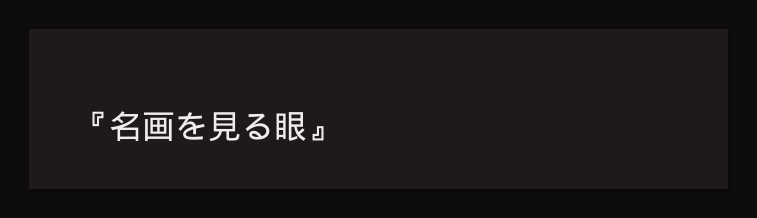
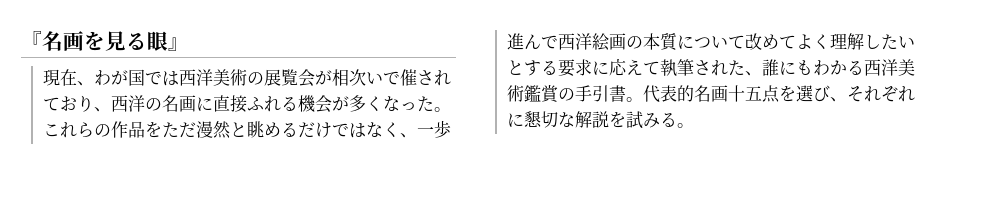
(340, 133) none -> [42,69,451,87] [42,95,451,113] [42,120,451,139] [506,33,915,51] [506,59,915,77] [506,85,915,103] [506,111,694,129] // 現在、わが国では西洋美術の展覧会が相次いで催されており、西洋の名画に直接ふれる機会が多くなった。これらの作品をただ漫然と眺めるだけではなく、一歩進んで西洋絵画の本質について改めてよく理解したいとする要求に応えて執筆された、誰にもわかる西洋美術鑑賞の手引書。代表的名画十五点を選び、それぞれに懇切な解説を試みる。

